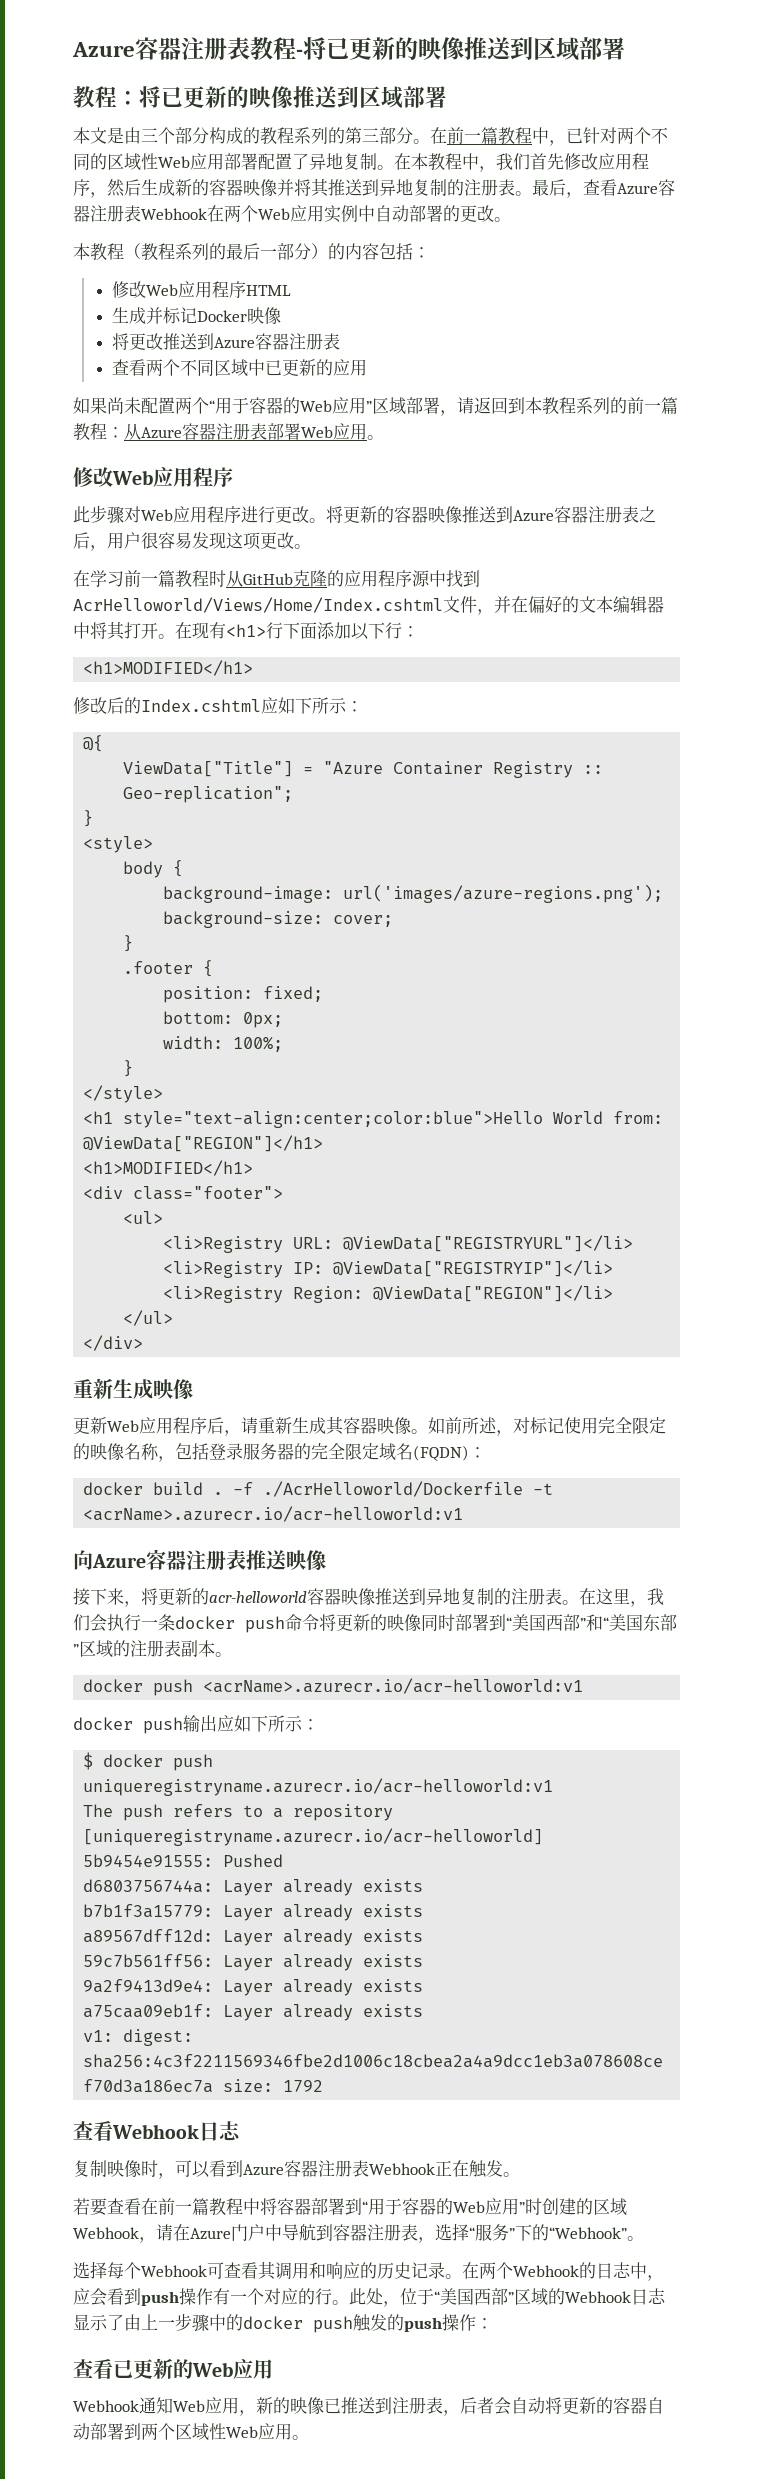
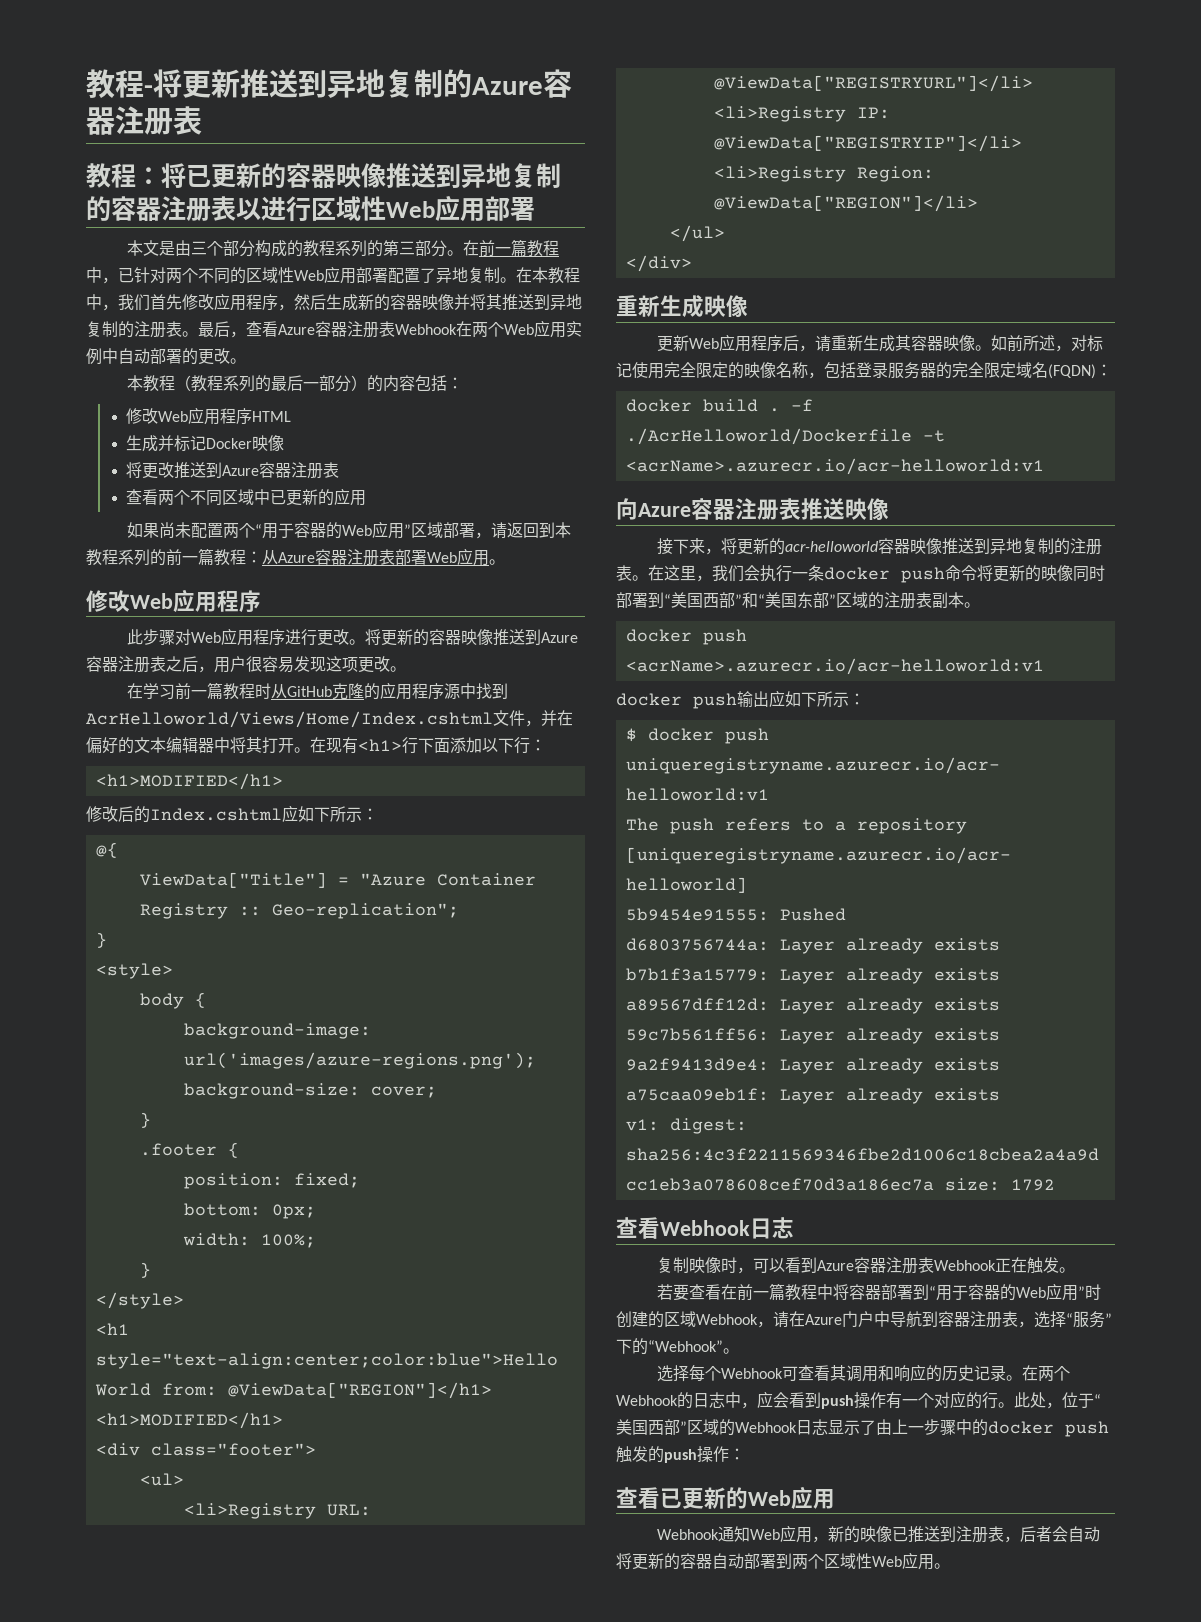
[72,37,625,61] Azure容器注册表教程-将已更新的映像推送到区域部署 -> [86,69,572,99] [86,106,202,135] 教程-将更新推送到异地复制的Azure容器注册表
[249,86,403,109] 映像推送到区域 -> [286,163,561,188] [86,195,485,222] 容器映像推送到异地复制的容器注册表以进行区域性Web应用

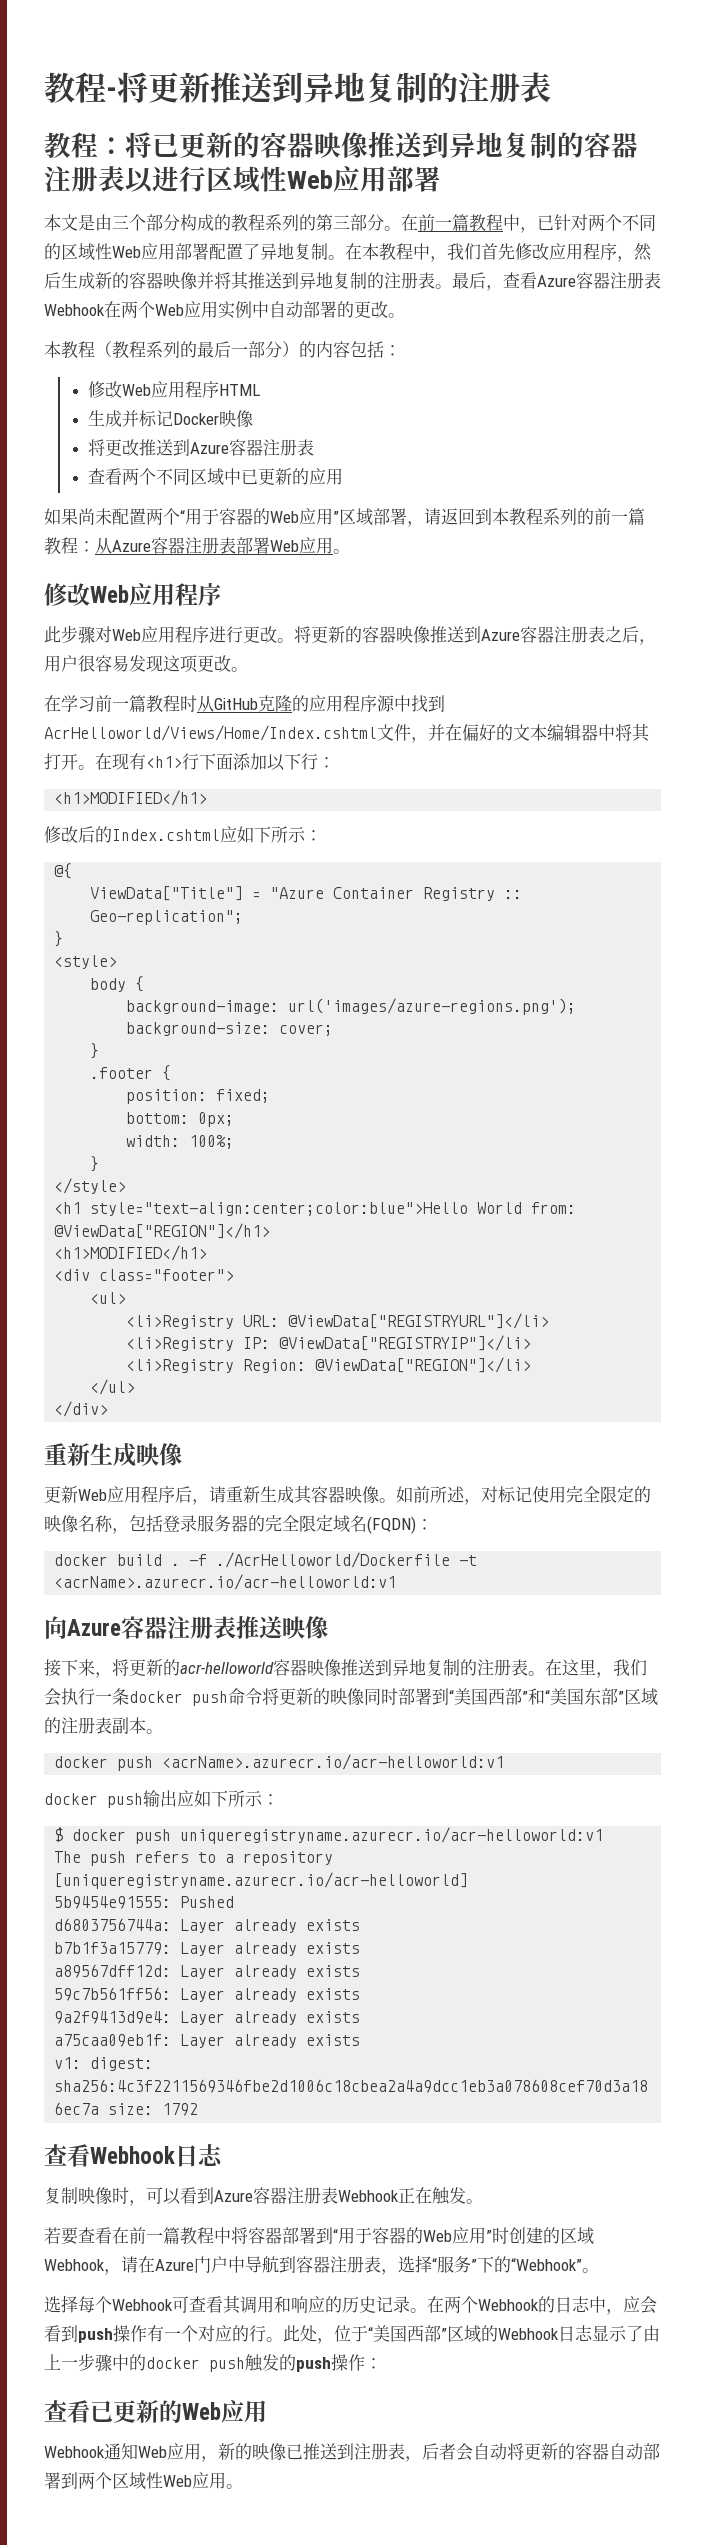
[472,69,572,98] [86,107,115,135] Azure容器 -> (458, 87) none

